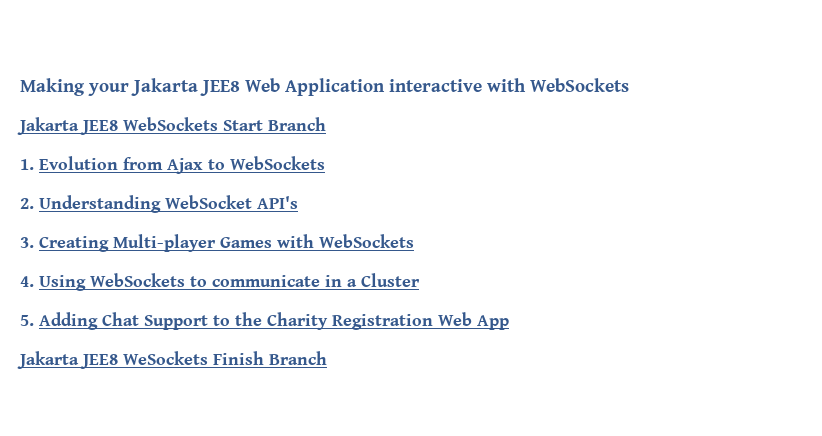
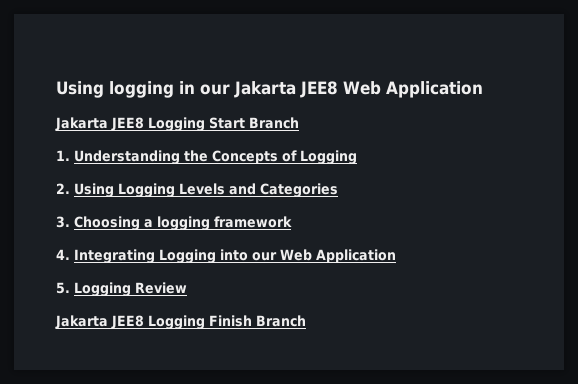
[20,78,129,96] Making your -> [56,81,230,98] Using logging in our
[389,78,629,92] [17,117,218,135] interactive with WebSockets // Jakarta JEE8 WebSockets -> [55,117,205,132] // Jakarta JEE8 Logging
[39,156,325,174] [20,195,298,213] [20,234,414,252] [20,273,420,291] [20,312,509,330] [17,351,208,369] Evolution from Ajax to WebSockets // 2. Understanding WebSocket API's // 3. Creating Multi-player Games with WebSockets // 4. Using WebSockets to communicate in a Cluster // 5. Adding Chat Support to the Charity Registration Web App // Jakarta JEE8 WeSockets -> [74,150,357,165] [56,183,338,198] [56,216,292,231] [56,249,396,264] [56,282,187,297] [55,315,205,330] Understanding the Concepts of Logging // 2. Using Logging Levels and Categories // 3. Choosing a logging framework // 4. Integrating Logging into our Web Application // 5. Logging Review // Jakarta JEE8 Logging

